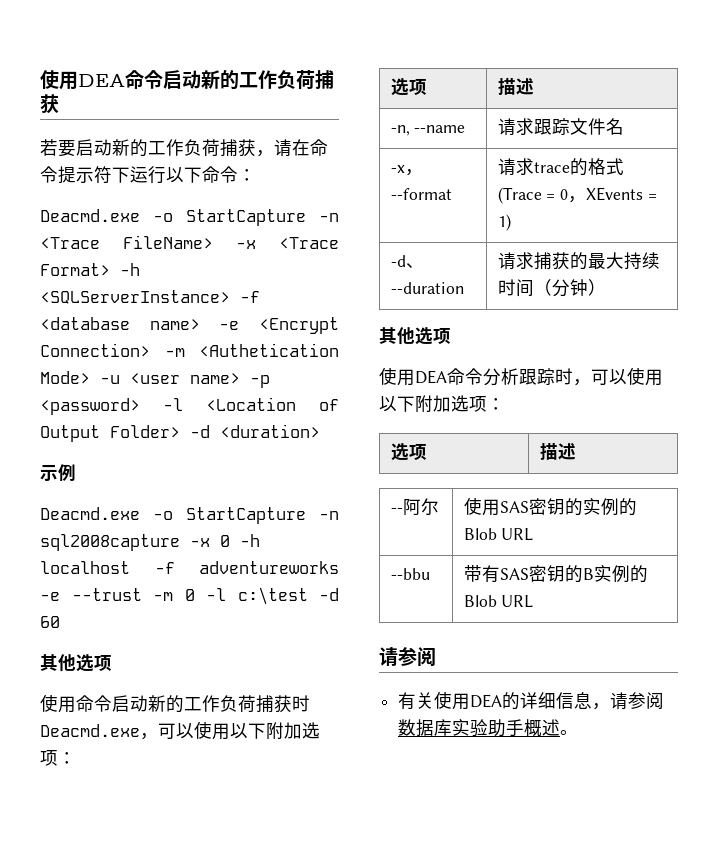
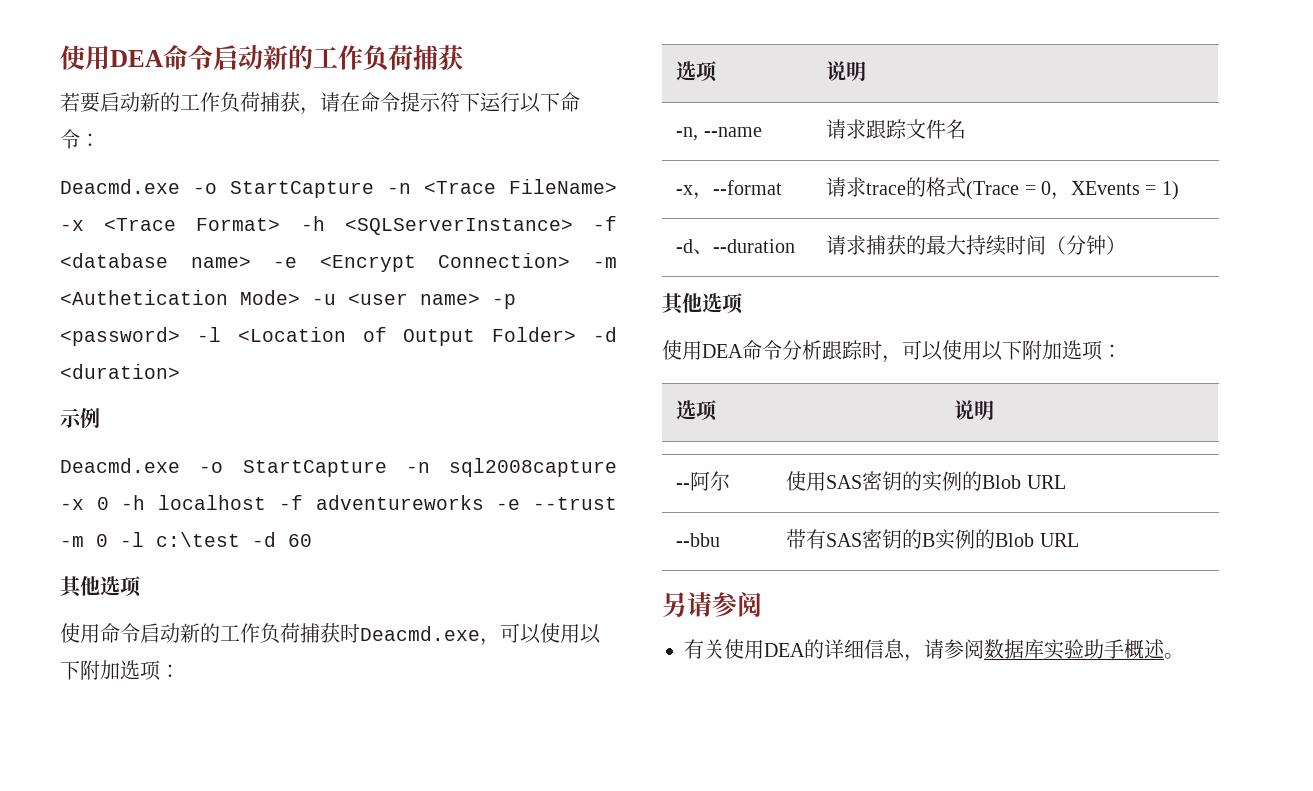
[497,78,534,95] 描述 -> [826,61,867,81] 说明
[539,443,576,460] 描述 -> [954,400,995,420] 说明
(534, 601) none -> [662,592,687,617] 另

